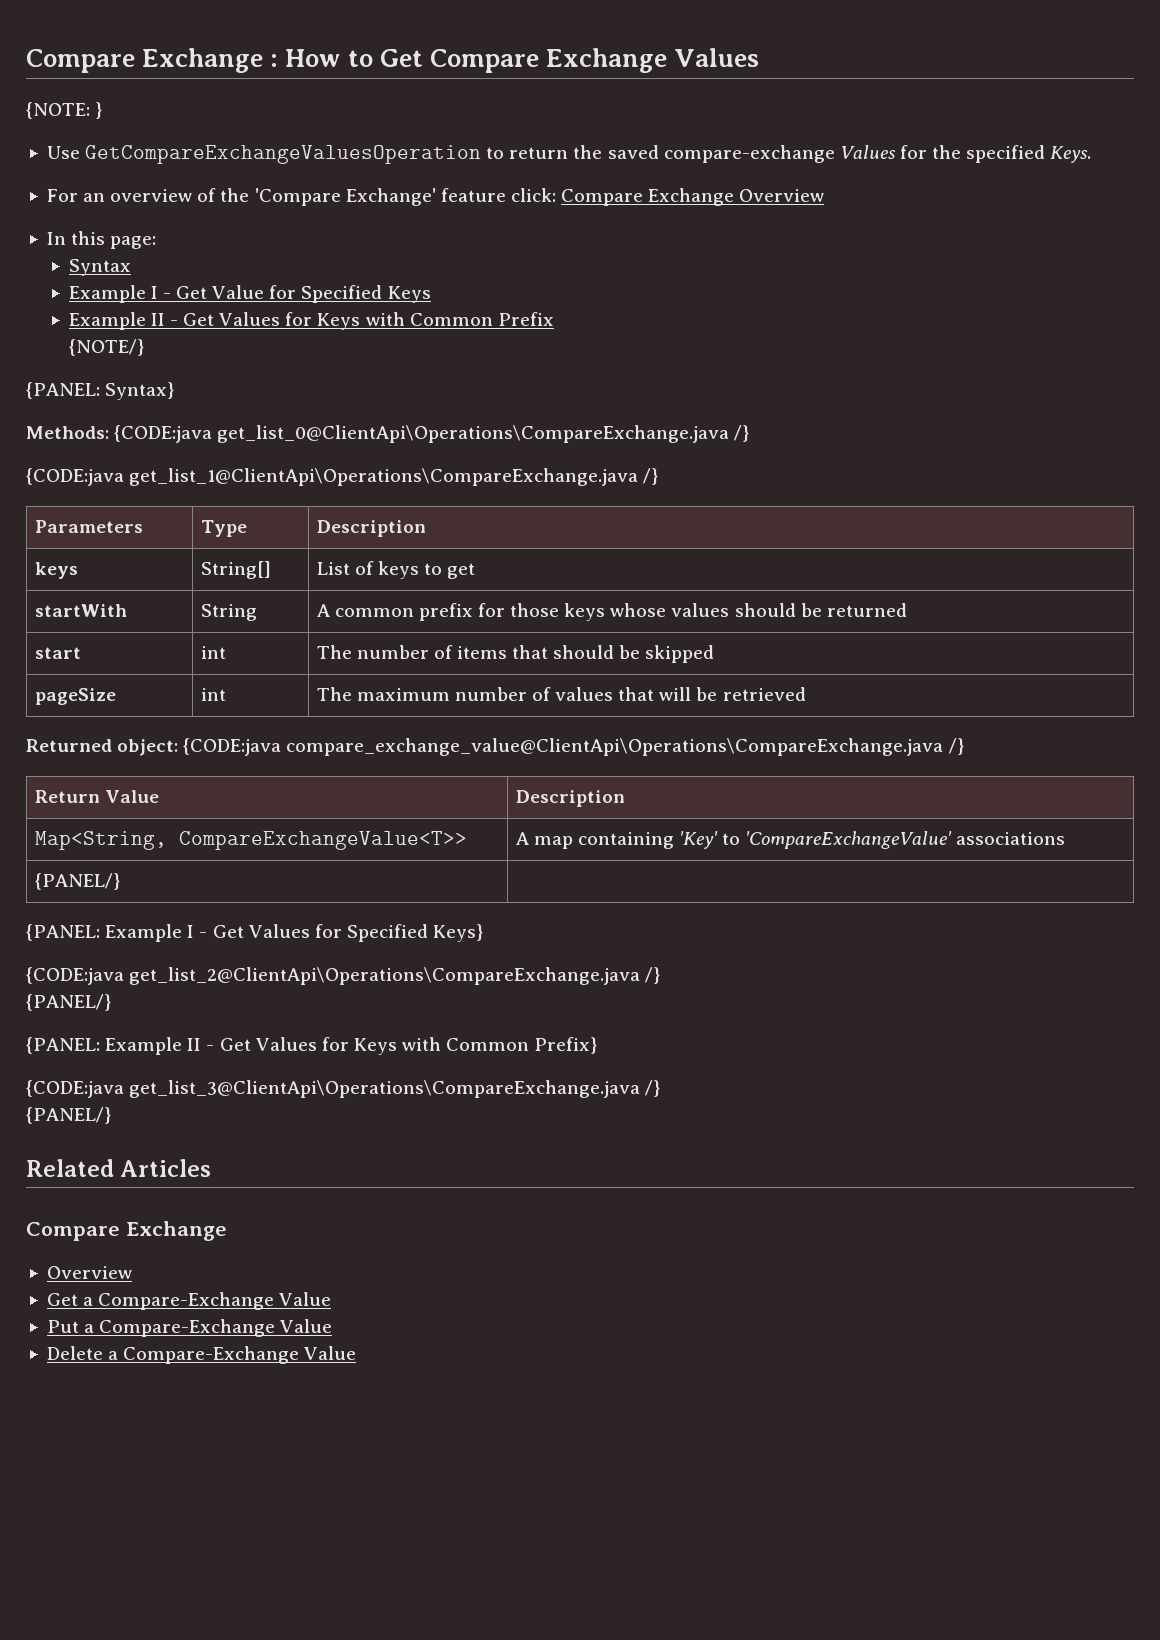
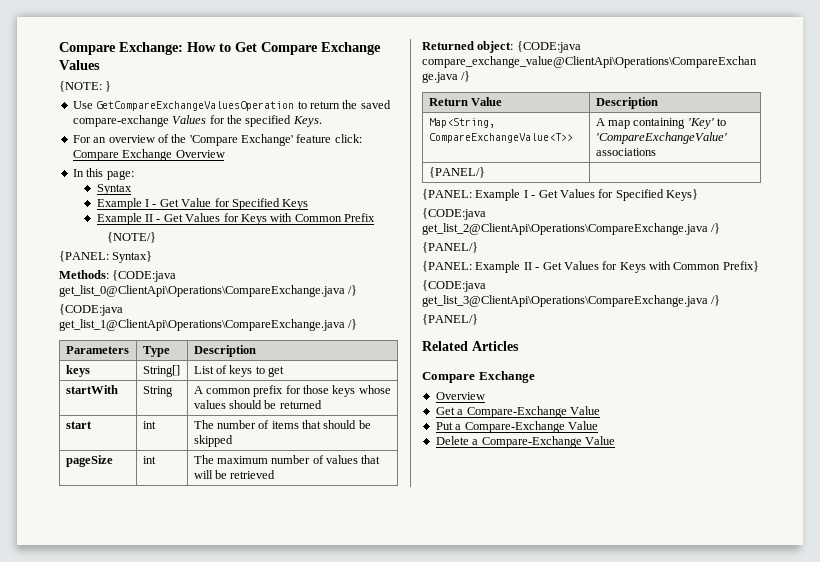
[26,48,279,73] Compare Exchange : -> [59,42,183,55] Compare Exchange:

